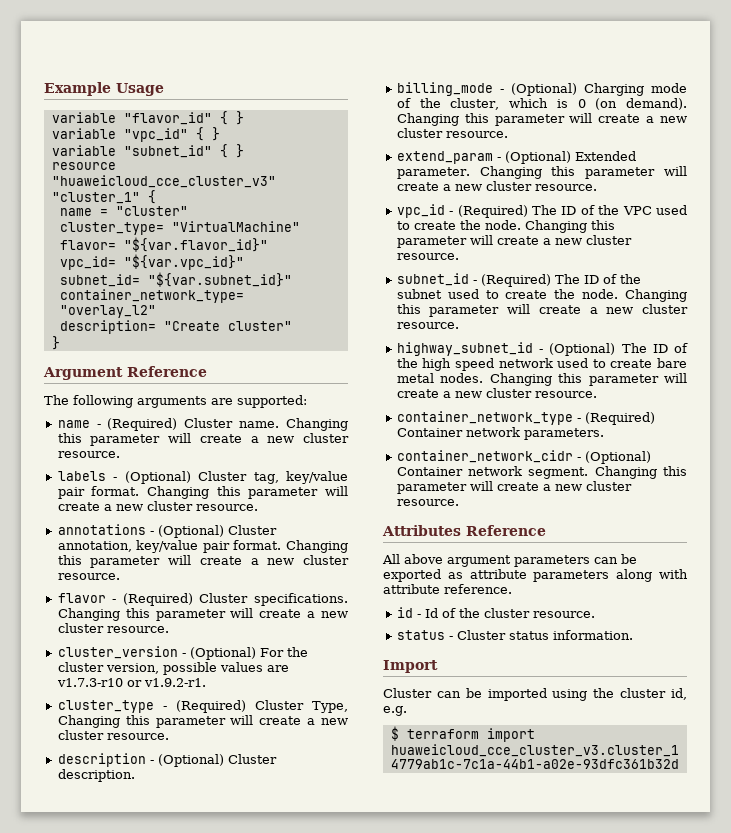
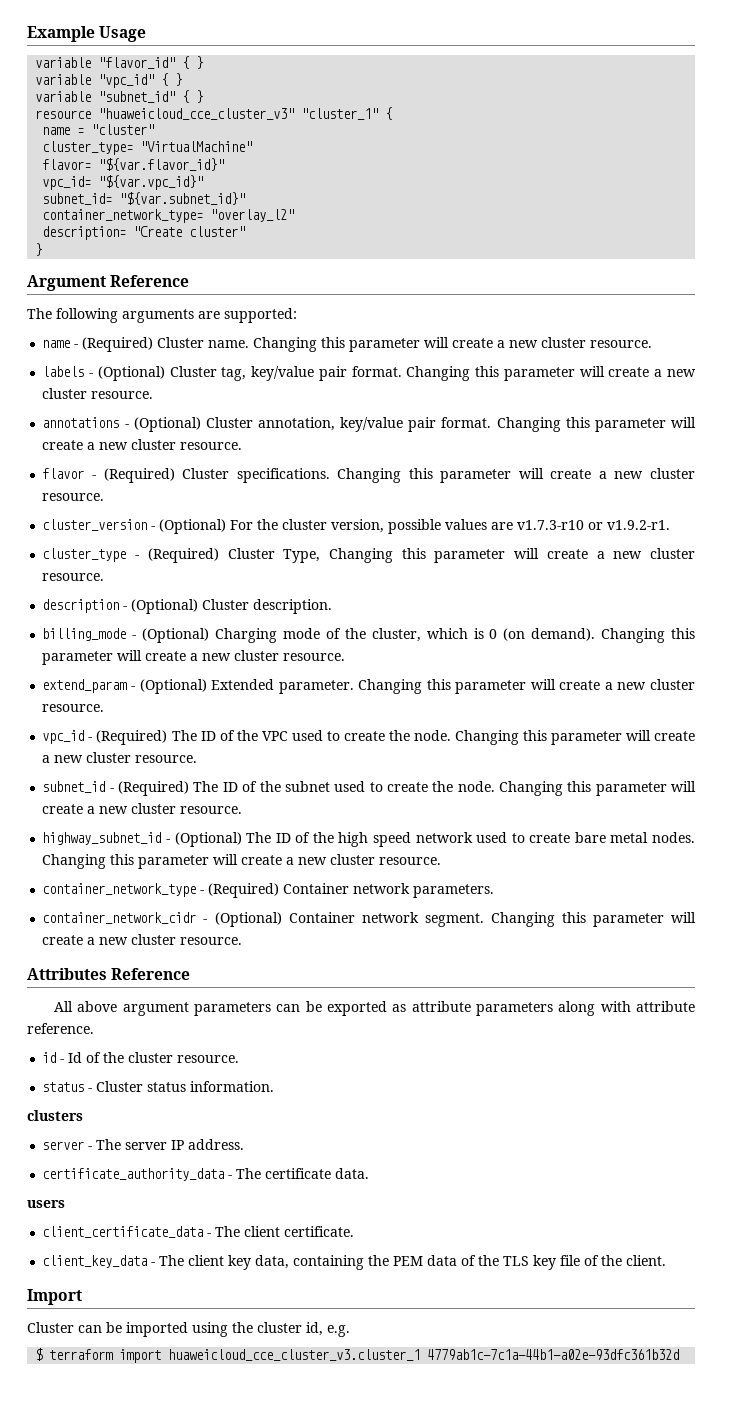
(633, 635) none -> [27,1110,83,1121] [42,1139,245,1150] [42,1168,370,1181] [27,1200,65,1208] [42,1226,355,1238] [42,1255,667,1270] // clusters // server - The server IP address. // certificate_authority_data - The certificate data. // users // client_certificate_data - The client certificate. // client_key_data - The client key data, containing the PEM data of the TLS key file of the client.

